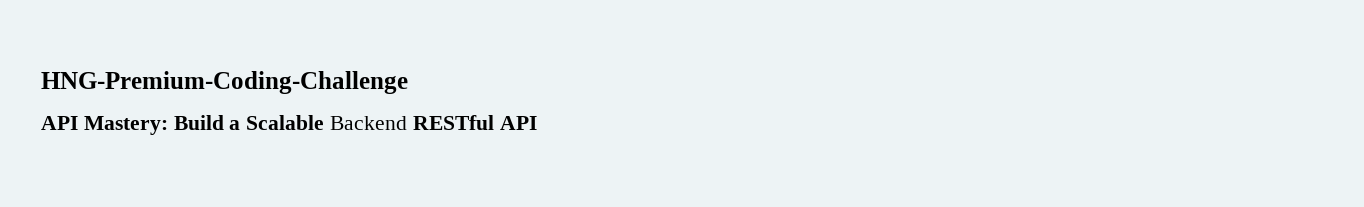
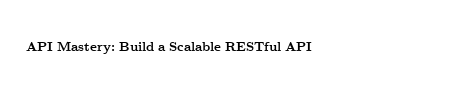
[41,71,408,94] HNG-Premium-Coding-Challenge // -> (26, 46) none
[330,116,408,130] Backend -> (221, 46) none

